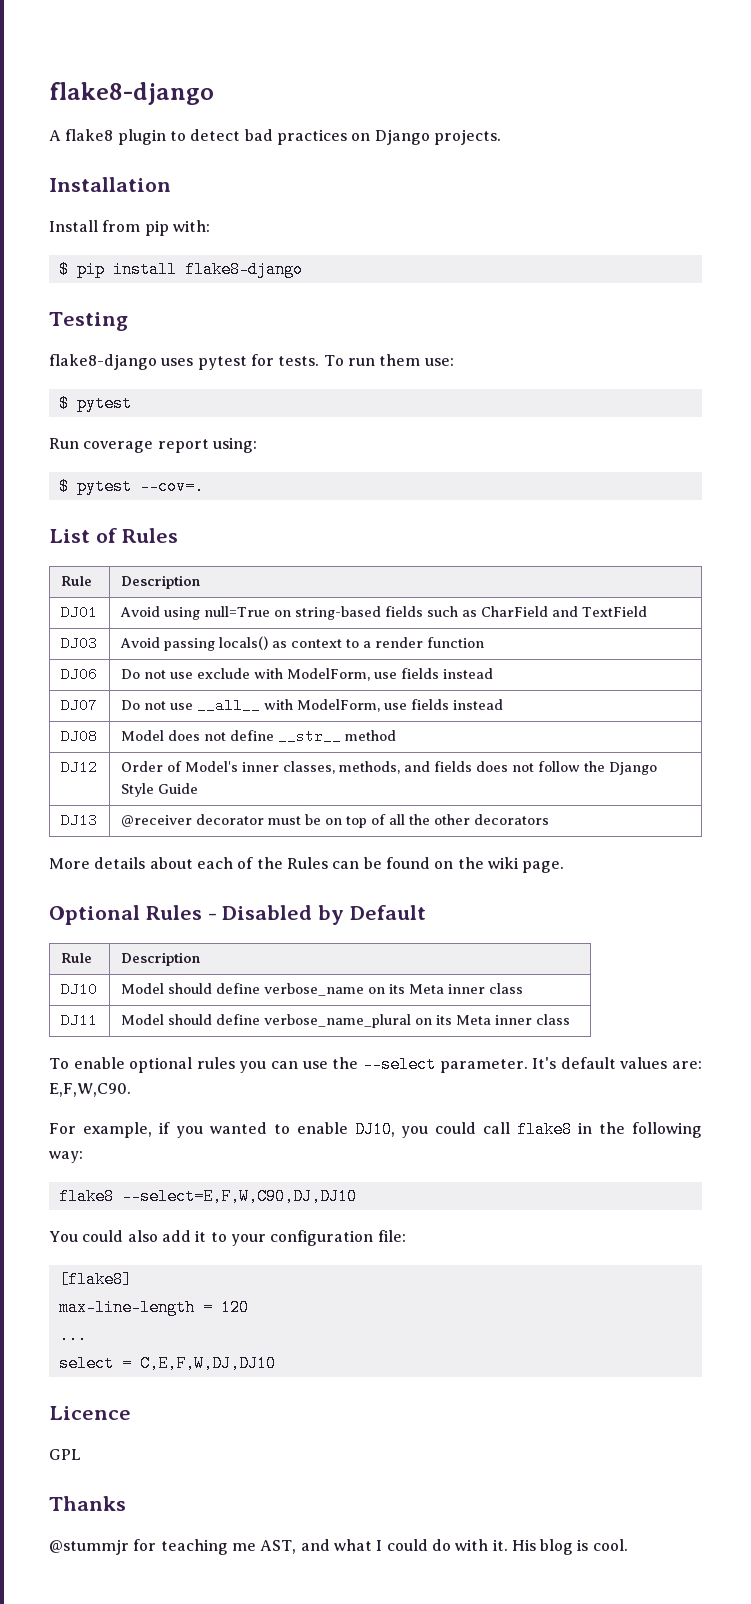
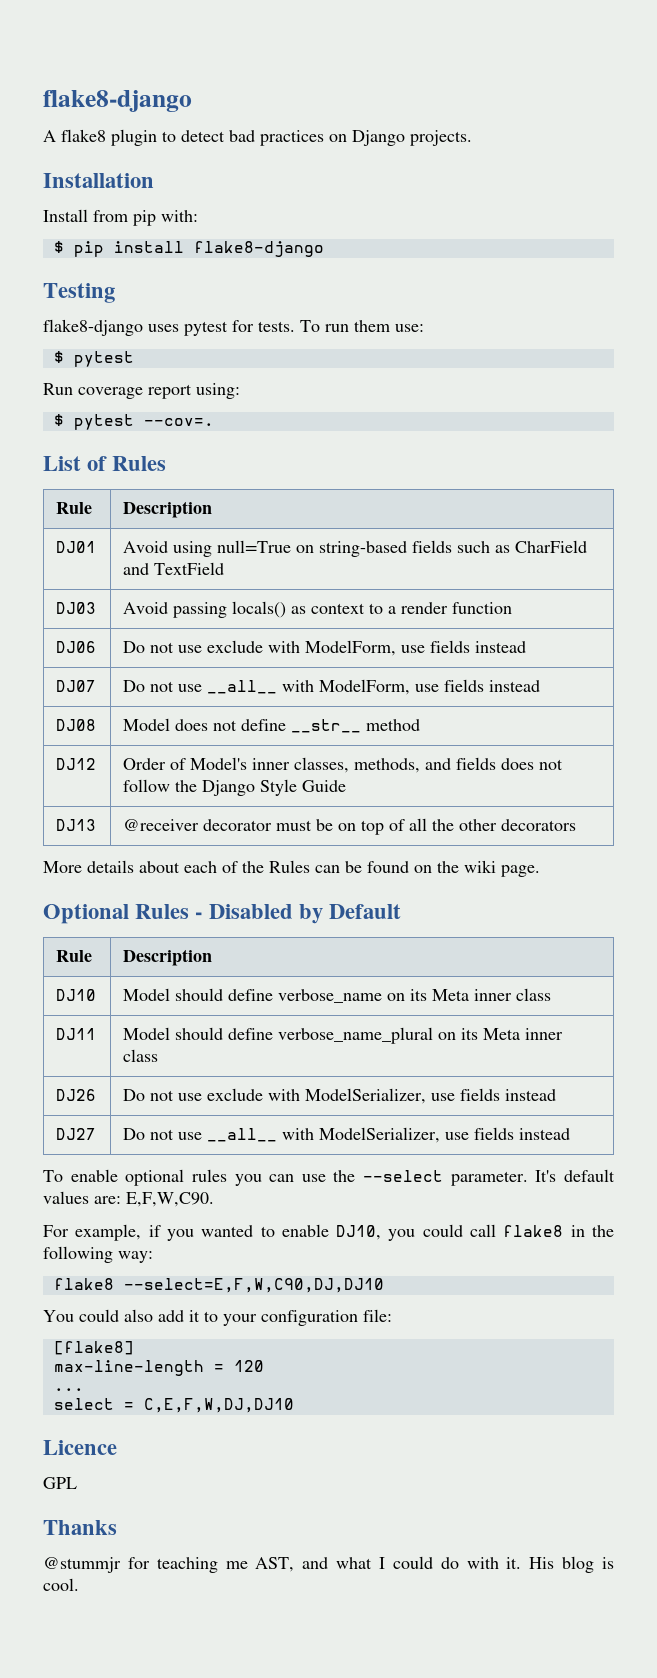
(570, 1019) none -> [56,1089,97,1101] [123,1088,557,1104] [56,1128,97,1140] [123,1127,571,1143] // DJ26 | Do not use exclude with ModelSerializer, use fields instead // DJ27 | Do not use __all__ with ModelSerializer, use fields instead

